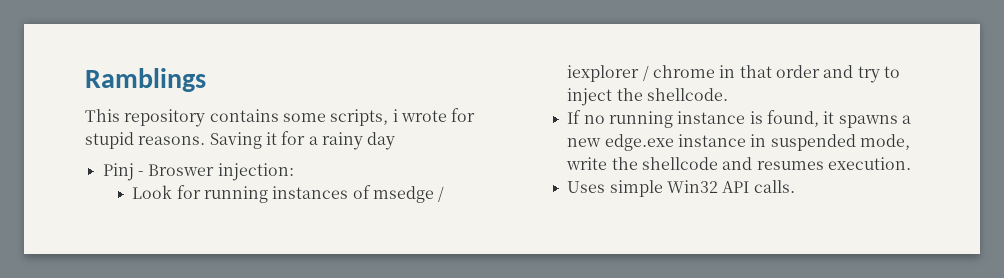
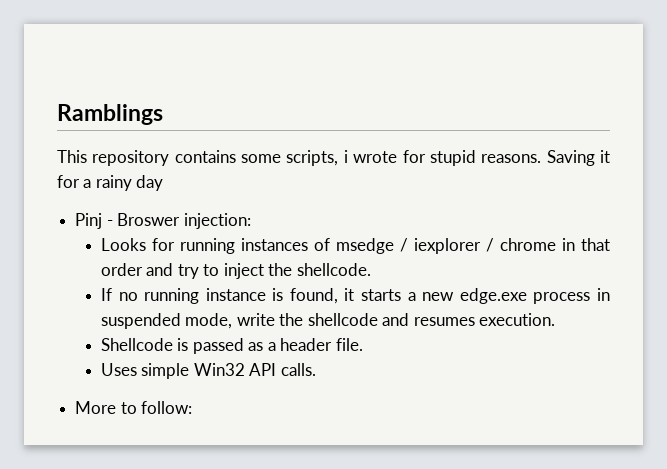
[132,185,173,199] Look -> [100,238,146,251] Looks
[838,115,898,128] spawns -> [361,289,402,301] starts
[677,134,746,147] instance -> [533,292,591,304] process
(911, 163) none -> [100,338,363,354] // Shellcode is passed as a header file.
(795, 186) none -> [75,401,193,414] // More to follow:

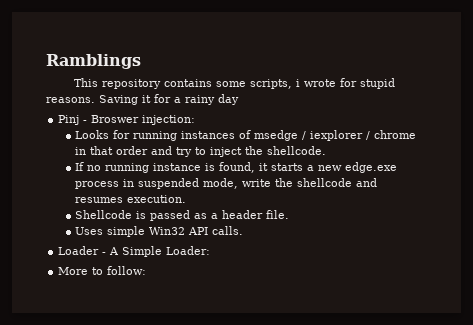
(316, 369) none -> [58,246,211,257] // Loader - A Simple Loader:

